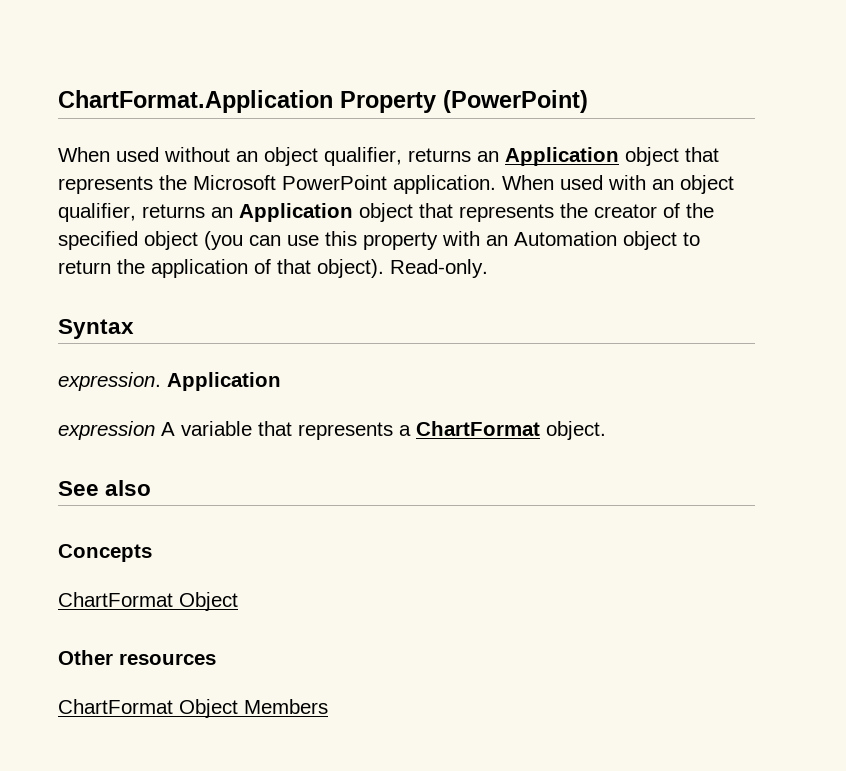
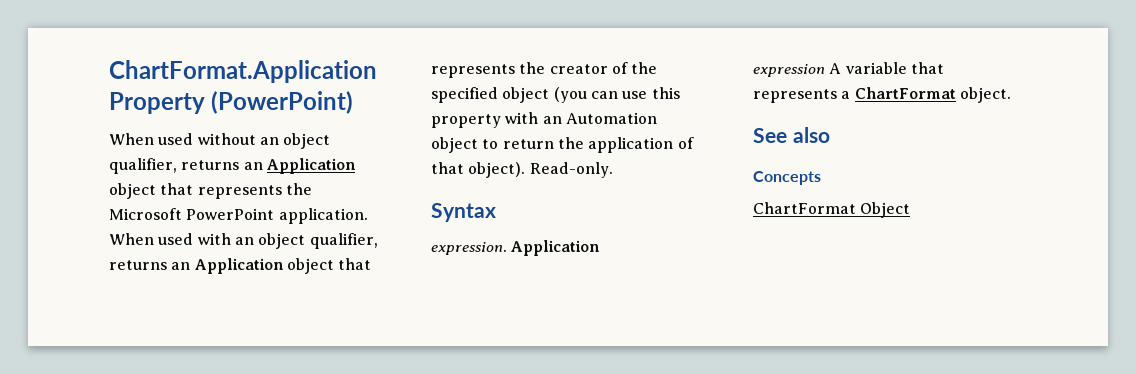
[58,650,216,665] [58,699,328,718] // Other resources // ChartFormat Object Members -> (911, 210) none

